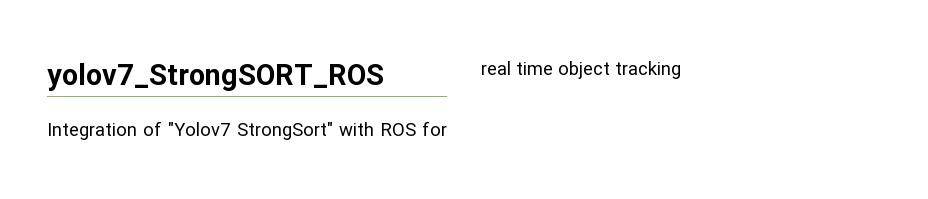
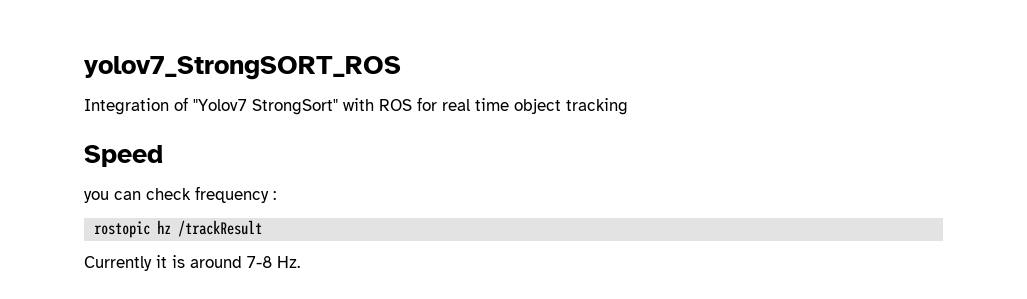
(681, 70) none -> [84,145,163,167] [84,186,276,203] [94,220,263,238] [84,255,300,271] // Speed // you can check frequency : // rostopic hz /trackResult // Currently it is around 7-8 Hz.

